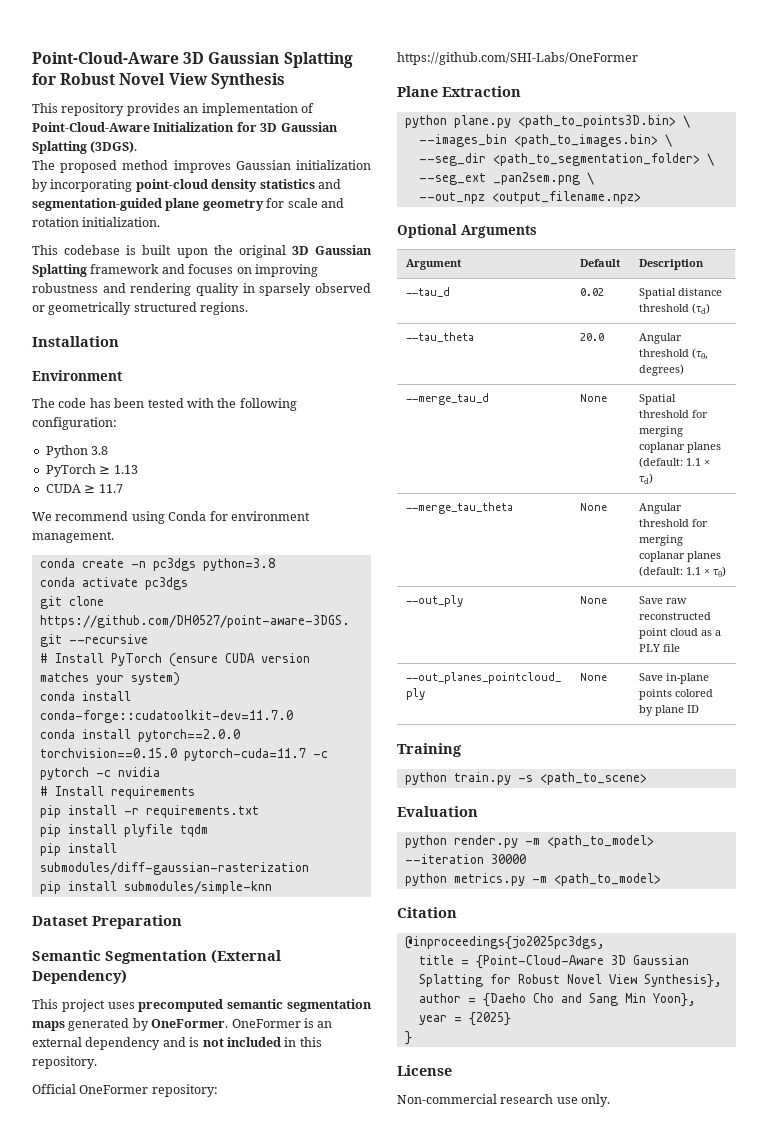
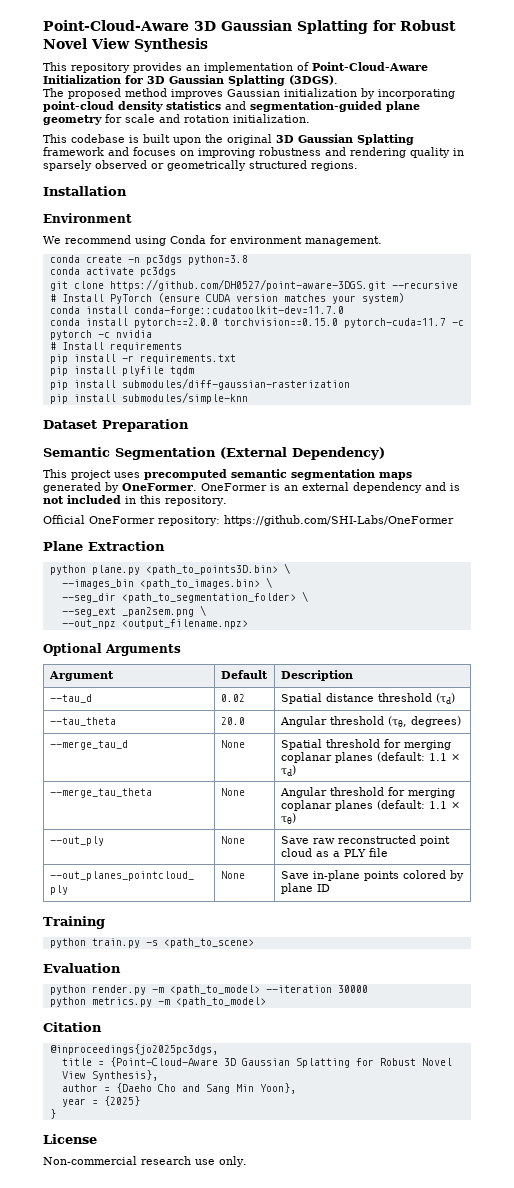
[32,398,297,411] [32,417,117,430] [45,445,109,458] [45,464,138,477] [45,484,123,493] // The code has been tested with the following configuration: // Python 3.8 // PyTorch ≥ 1.13 // CUDA ≥ 11.7 -> (132, 218) none

